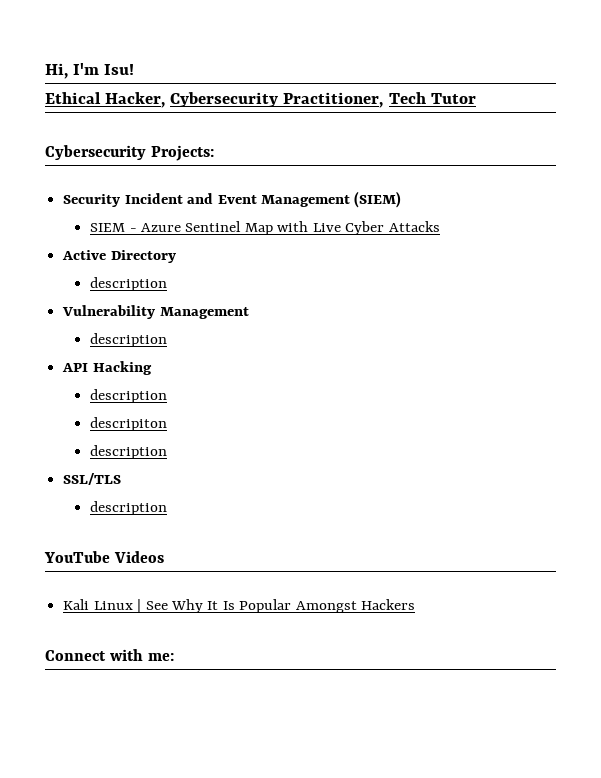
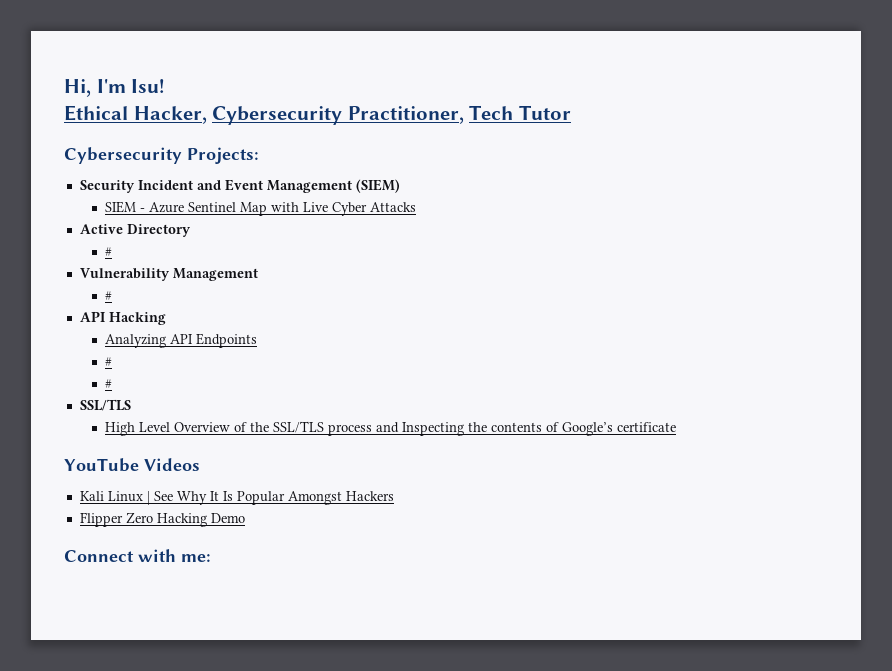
[90,277,168,291] description -> [105,247,113,256] #
[90,333,168,347] description -> [105,291,113,300] #
[90,389,168,403] [90,417,168,431] [90,445,168,459] [63,473,122,485] [90,501,168,515] description // descripiton // description // SSL/TLS // description -> [105,333,258,348] [105,357,113,366] [105,379,113,388] [79,399,131,411] [105,421,677,436] Analyzing API Endpoints // # // # // SSL/TLS // High Level Overview of the SSL/TLS process and Inspecting the contents of Google’s certificate
(416, 604) none -> [79,512,245,527] // Flipper Zero Hacking Demo

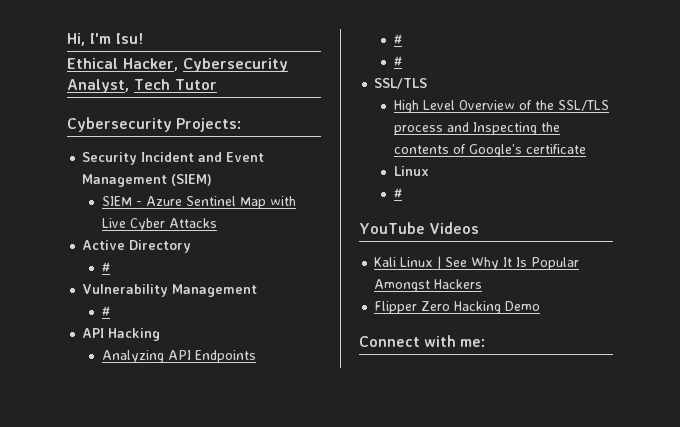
[347,106,464,124] Practitioner, -> [67,79,129,93] Analyst,
(677, 427) none -> [393,166,429,176] [393,188,402,198] // Linux // #

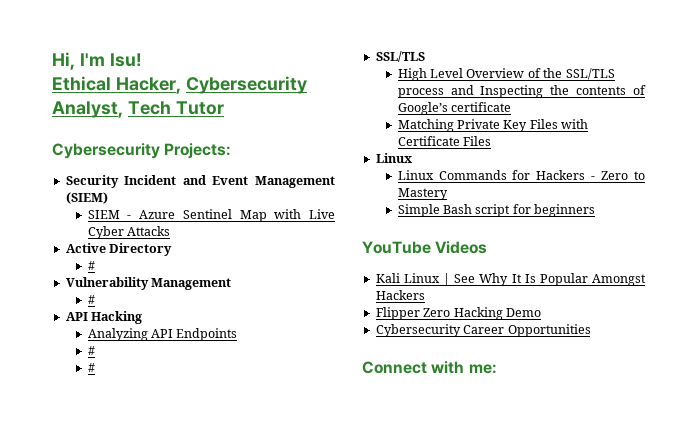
[393,166,429,176] [393,188,402,198] Linux // # -> [397,119,589,132] [397,136,492,146] [375,153,412,163] [397,170,645,180] [397,188,448,200] [397,204,596,217] Matching Private Key Files with Certificate Files // Linux // Linux Commands for Hackers - Zero to Mastery // Simple Bash script for beginners
(541, 306) none -> [375,324,591,337] // Cybersecurity Career Opportunities

